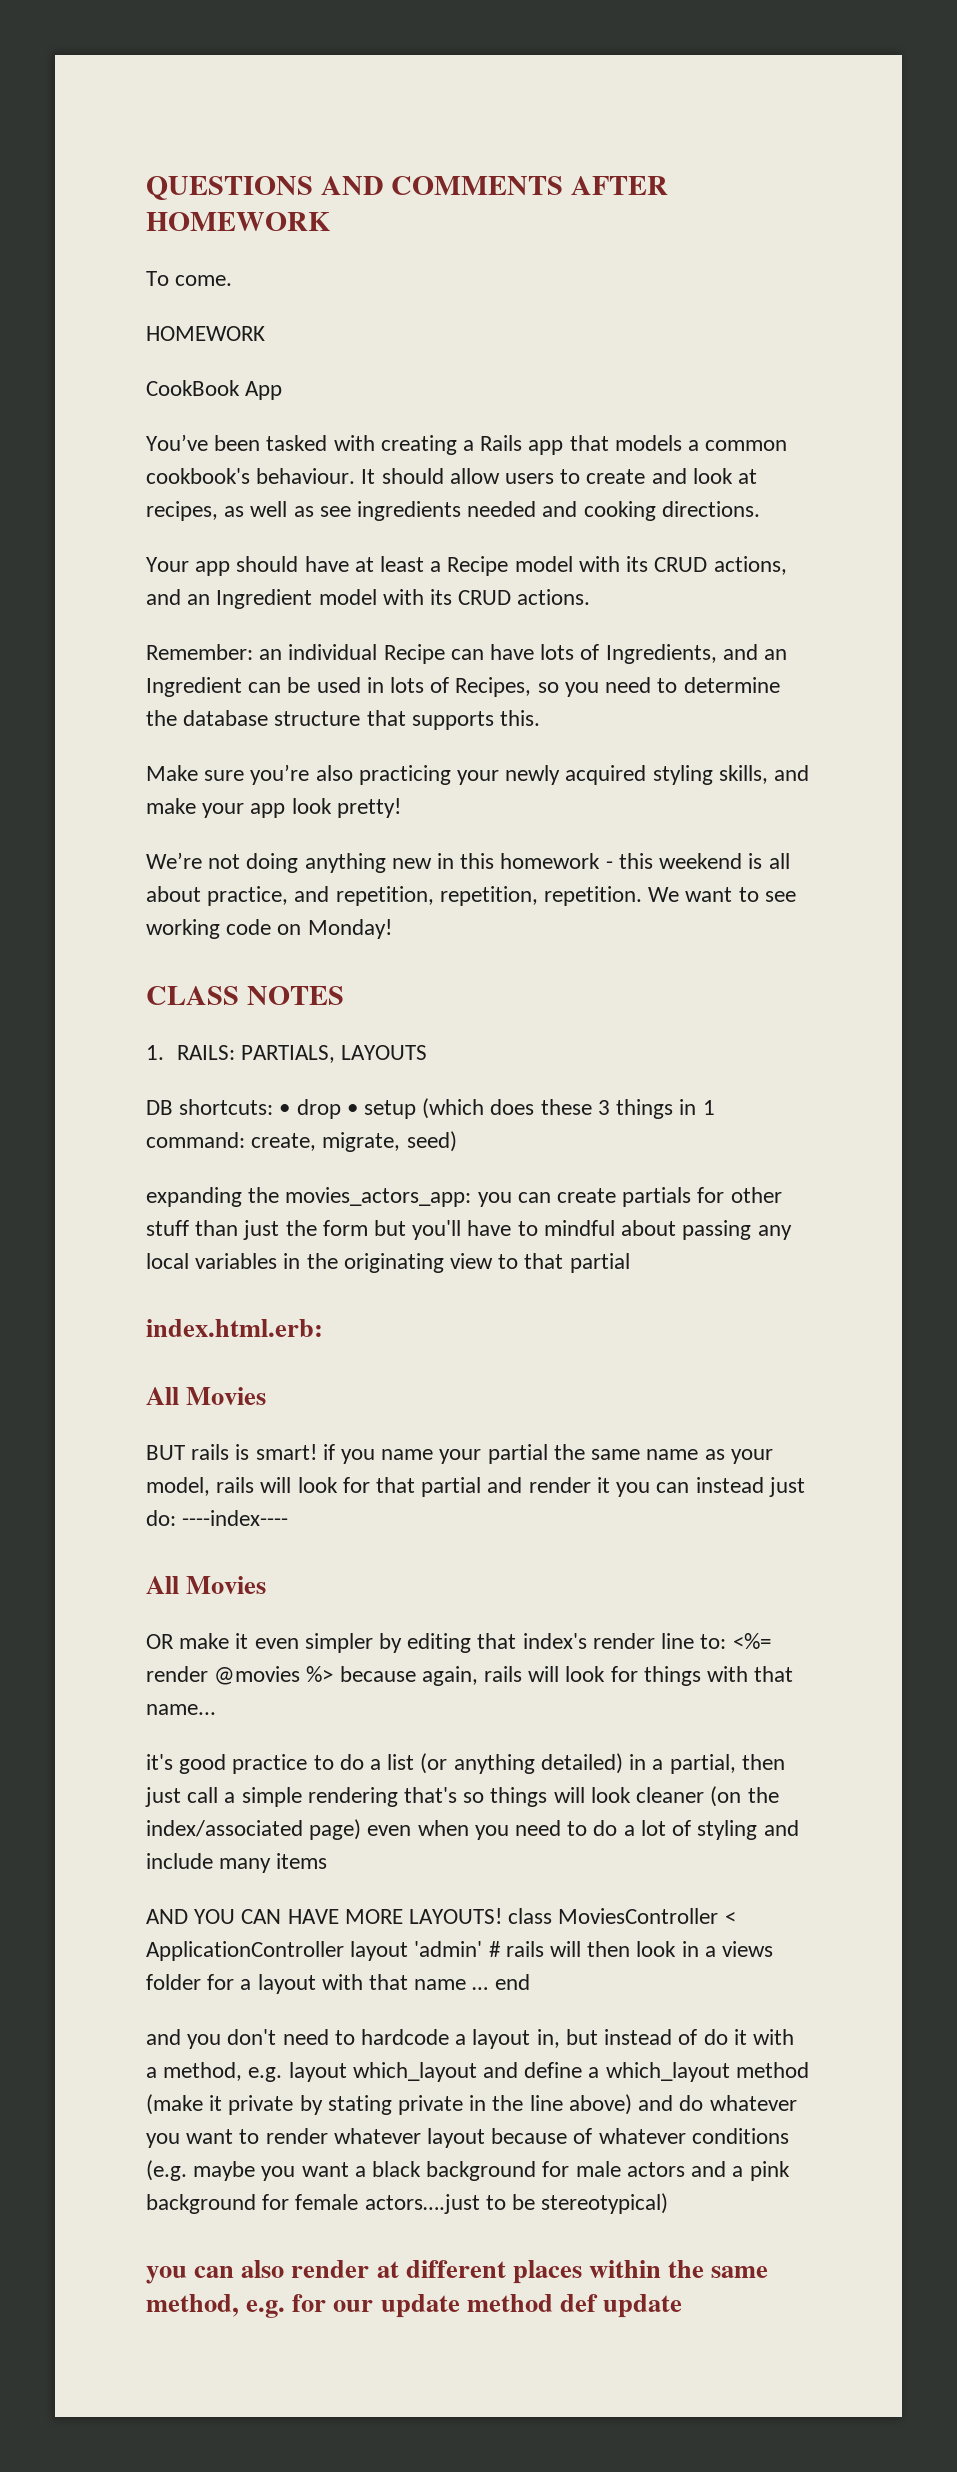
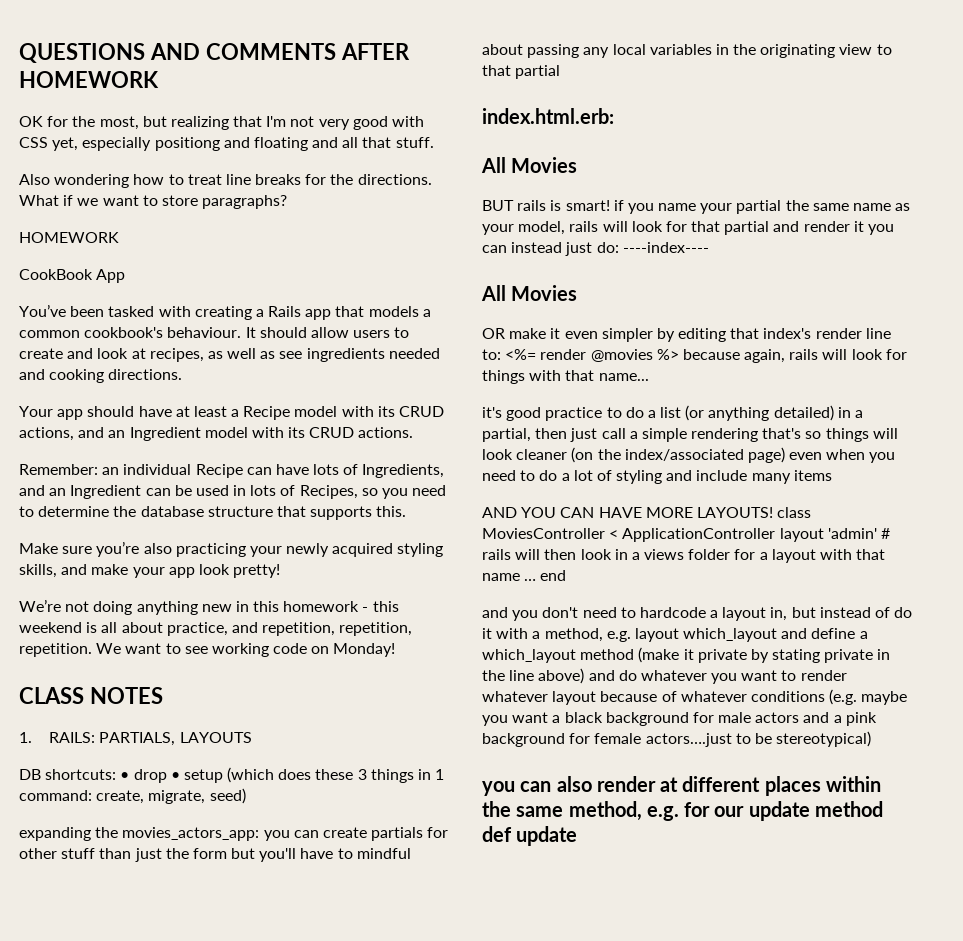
[146,271,233,286] To come. -> [19,116,425,130] [19,137,434,151] [19,174,432,188] [19,195,288,209] OK for the most, but realizing that I'm not very good with CSS yet, especially positiong and floating and all that stuff. // Also wondering how to treat line breaks for the directions. What if we want to store paragraphs?

